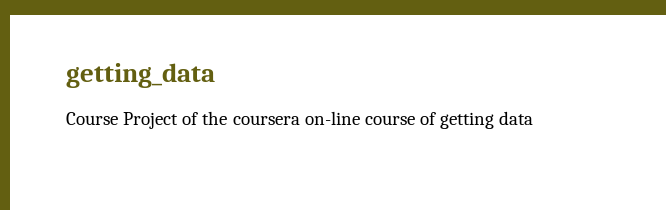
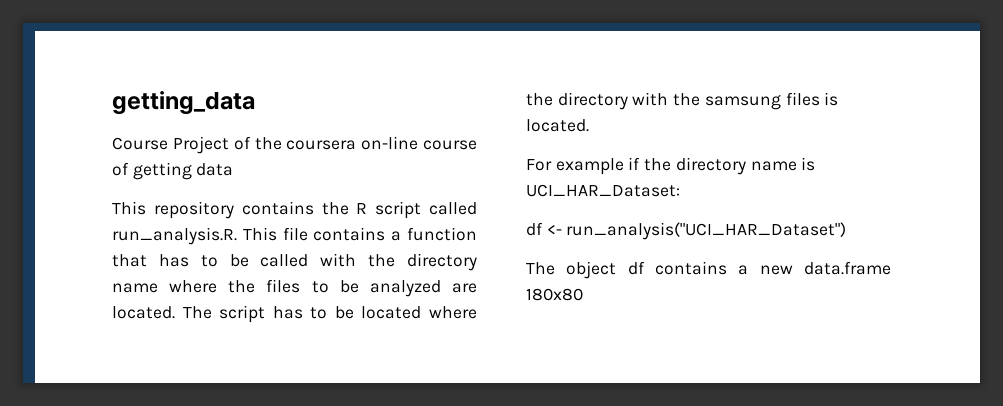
(534, 118) none -> [112,201,477,219] [112,227,478,245] [112,253,477,271] [112,279,477,297] [112,305,477,323] [526,92,839,110] [526,119,589,132] [526,157,816,175] [526,184,680,197] [526,222,847,240] [526,261,891,279] [526,288,583,301] // This repository contains the R script called run_analysis.R. This file contains a function that has to be called with the directory name where the files to be analyzed are located. The script has to be located where the directory with the samsung files is located. // For example if the directory name is UCI_HAR_Dataset: // df <- run_analysis("UCI_HAR_Dataset") // The object df contains a new data.frame 180x80

